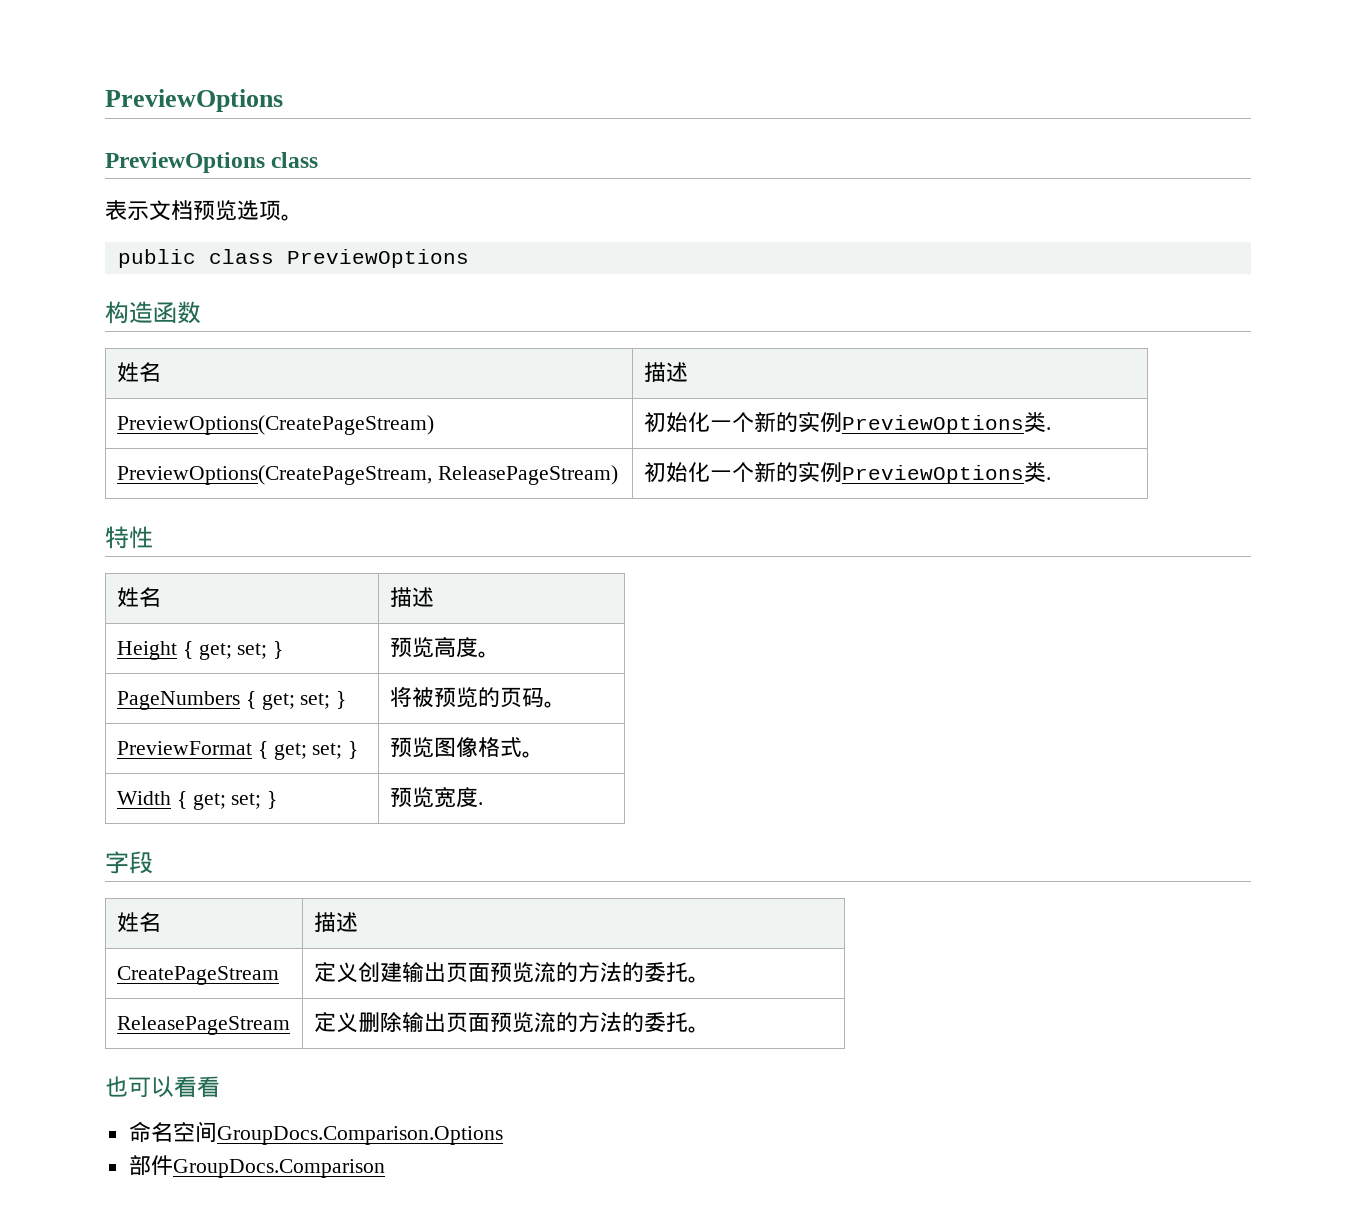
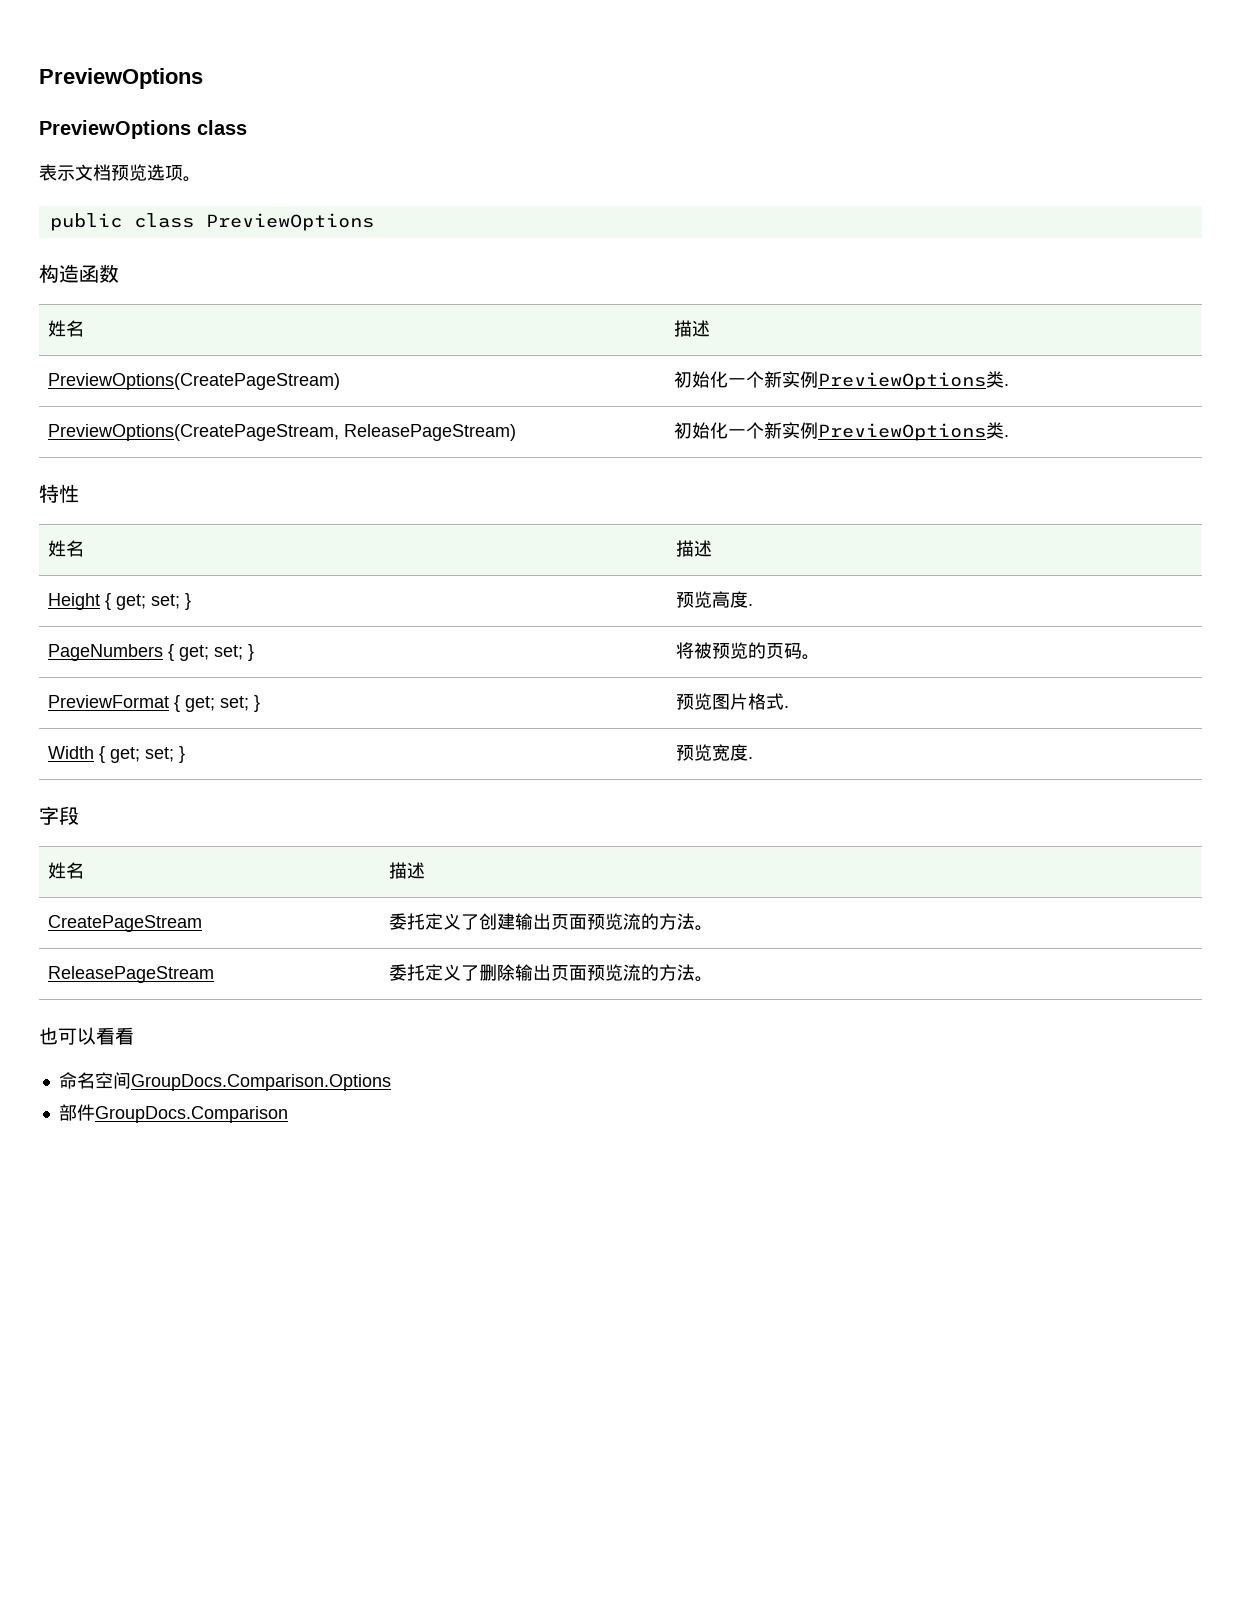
[775,412,798,432] 的 -> (782, 379) none
[775,462,798,482] 的 -> (782, 430) none
[477,651,500,658] 。 -> [747,604,753,606] .
[455,737,544,758] 像格式。 -> [729,693,789,710] 片格式.
[313,962,358,983] 定义 -> [388,913,479,930] 委托定义了
[621,962,688,983] 的委托 -> (695, 921) none
[313,1012,358,1033] 定义 -> [388,964,479,981] 委托定义了
[621,1012,688,1033] 的委托 -> (695, 972) none

